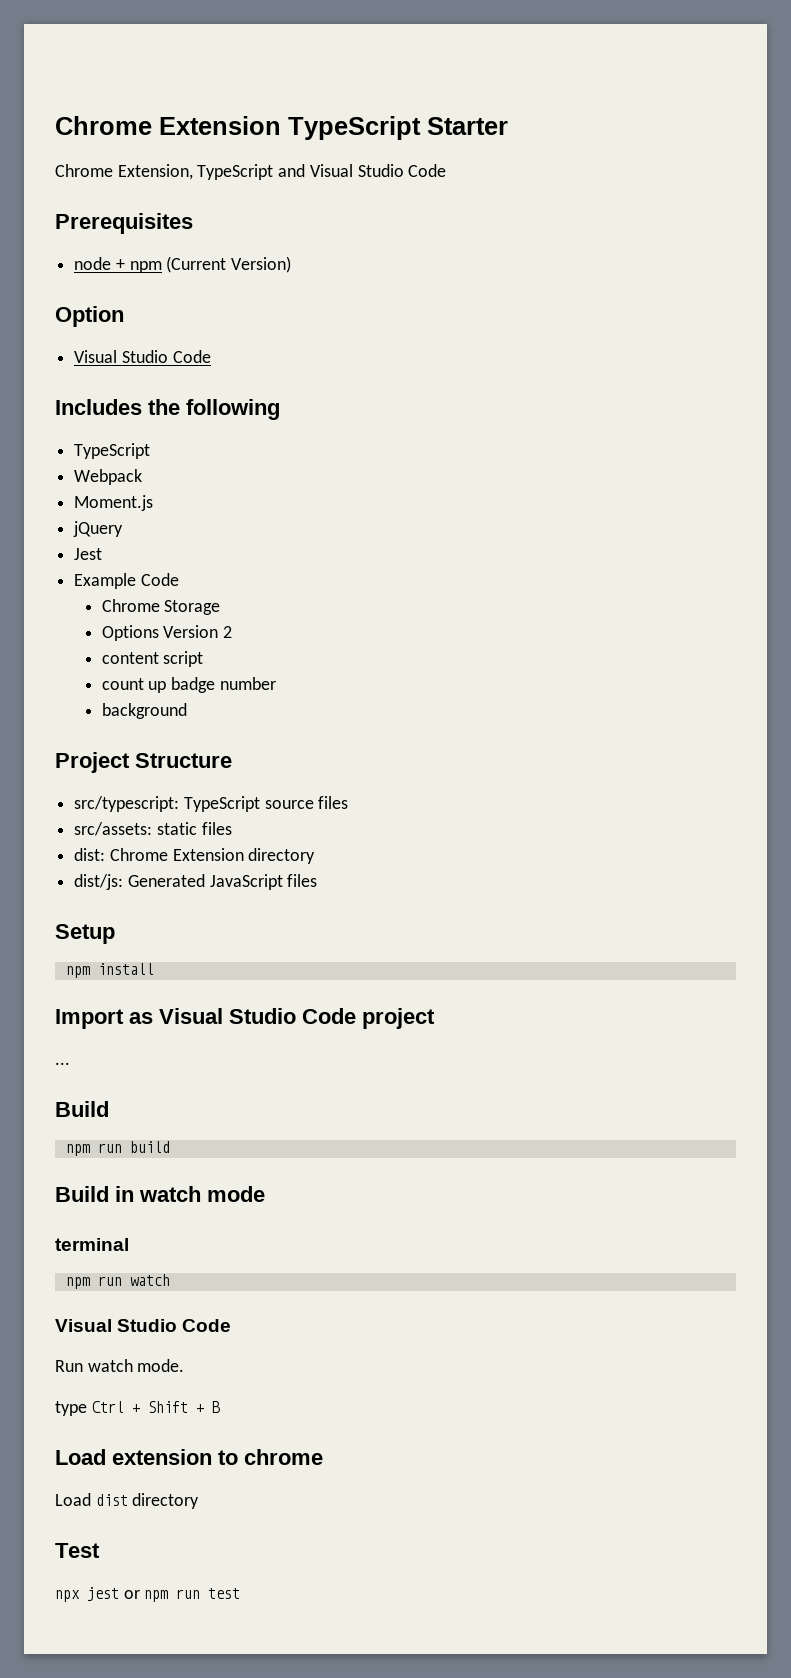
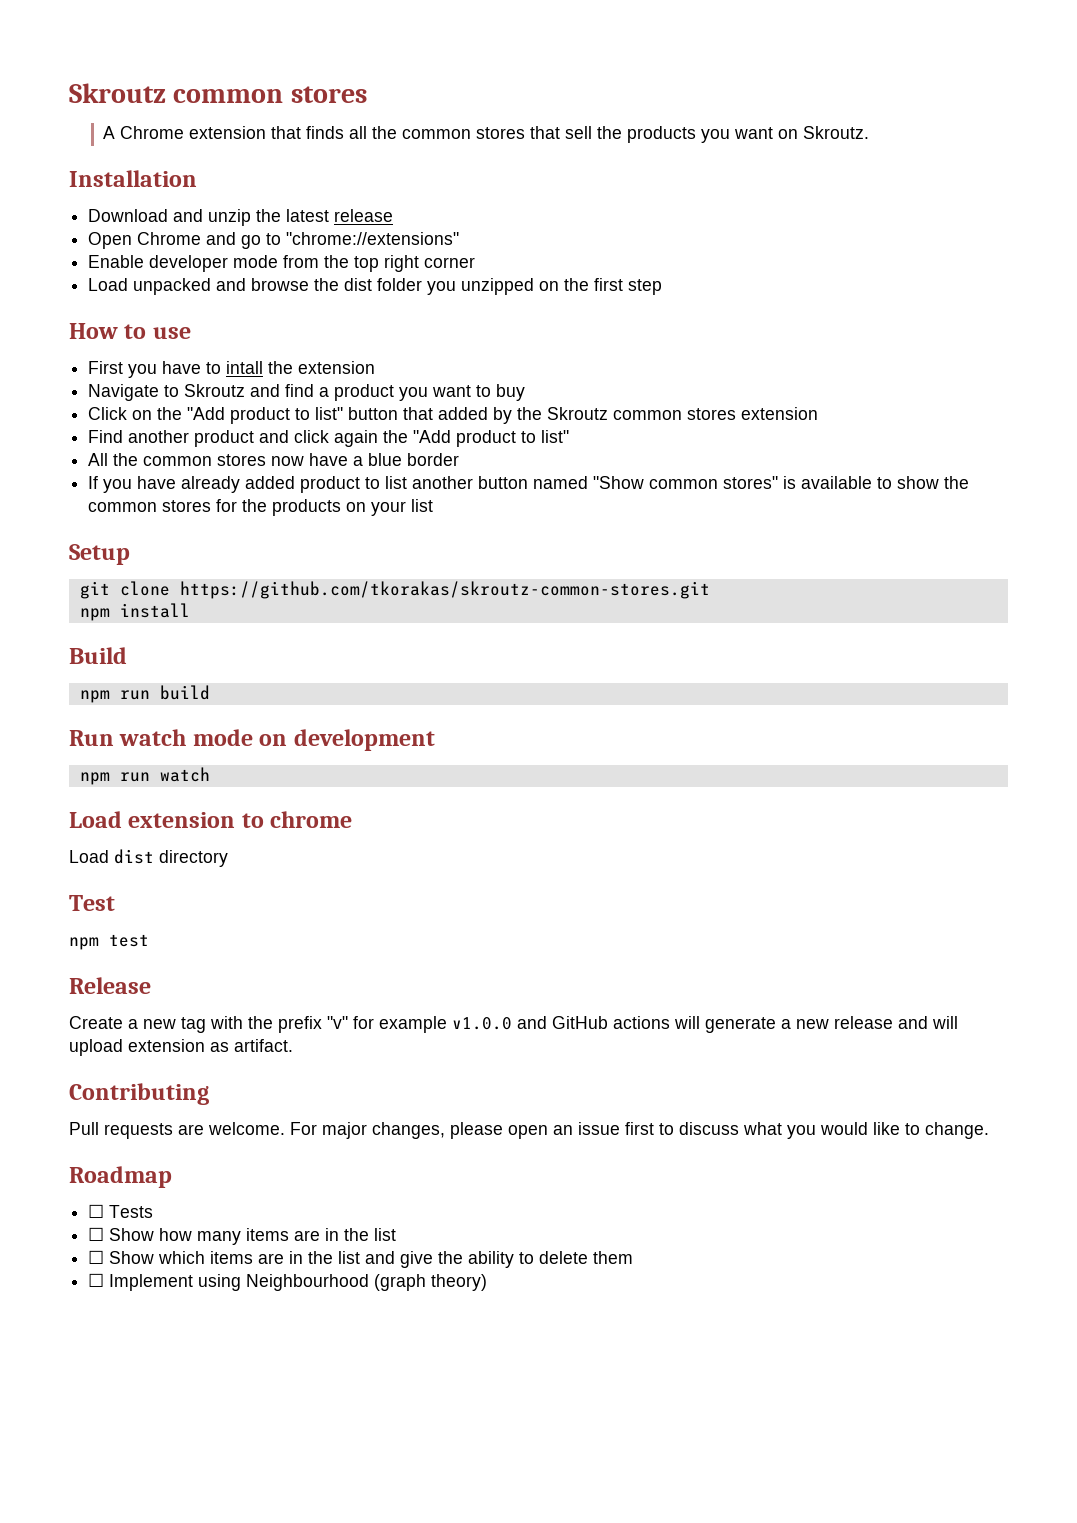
[55,116,508,140] [55,164,447,180] [55,213,193,234] [74,256,292,273] [55,306,124,327] [74,350,211,363] [55,399,280,420] [74,443,151,459] [74,469,143,485] [74,495,154,511] [73,521,124,537] [74,548,103,560] [74,573,179,589] [101,599,221,615] [101,625,233,641] [101,651,204,667] [101,677,276,693] [101,703,187,719] [55,752,232,773] [74,796,349,812] [74,822,232,836] [74,848,316,864] [74,874,318,890] [55,924,115,944] [65,963,154,978] [55,1008,435,1029] [55,1062,70,1065] Chrome Extension TypeScript Starter // Chrome Extension, TypeScript and Visual Studio Code // Prerequisites // node + npm (Current Version) // Option // Visual Studio Code // Includes the following // TypeScript // Webpack // Moment.js // jQuery // Jest // Example Code // Chrome Storage // Options Version 2 // content script // count up badge number // background // Project Structure // src/typescript: TypeScript source files // src/assets: static files // dist: Chrome Extension directory // dist/js: Generated JavaScript files // Setup // npm install // Import as Visual Studio Code project // ... -> [69,83,367,103] [103,126,870,143] [69,170,197,187] [88,209,394,226] [88,232,460,249] [88,255,476,272] [88,278,663,295] [69,323,191,339] [88,361,376,378] [88,384,526,401] [88,407,819,424] [88,430,570,447] [88,453,460,466] [88,476,970,493] [88,499,434,516] [69,544,130,565] [79,581,710,599] [79,603,190,621] Skroutz common stores // A Chrome extension that finds all the common stores that sell the products you want on Skroutz. // Installation // Download and unzip the latest release // Open Chrome and go to "chrome://extensions" // Enable developer mode from the top right corner // Load unpacked and browse the dist folder you unzipped on the first step // How to use // First you have to intall the extension // Navigate to Skroutz and find a product you want to buy // Click on the "Add product to list" button that added by the Skroutz common stores extension // Find another product and click again the "Add product to list" // All the common stores now have a blue border // If you have already added product to list another button named "Show common stores" is available to show the common stores for the products on your list // Setup // git clone https://github.com/tkorakas/skroutz-common-stores.git // npm install
[55,1186,134,1202] Build in -> [69,730,114,746] Run
[55,1238,129,1251] // terminal -> [259,729,435,751] on development
[55,1319,232,1332] [55,1359,185,1372] [55,1401,220,1416] // Visual Studio Code // Run watch mode. // type Ctrl + Shift + B -> (210, 774) none
[55,1587,241,1602] npx jest or npm run test -> [69,934,149,950] [69,977,151,994] [69,1016,958,1033] [69,1039,293,1056] [69,1083,209,1105] [69,1122,989,1139] [69,1166,172,1188] [88,1204,154,1218] [88,1227,397,1245] [88,1250,634,1268] [88,1273,488,1291] npm test // Release // Create a new tag with the prefix "v" for example v1.0.0 and GitHub actions will generate a new release and will upload extension as artifact. // Contributing // Pull requests are welcome. For major changes, please open an issue first to discuss what you would like to change. // Roadmap // ☐ Tests // ☐ Show how many items are in the list // ☐ Show which items are in the list and give the ability to delete them // ☐ Implement using Neighbourhood (graph theory)

